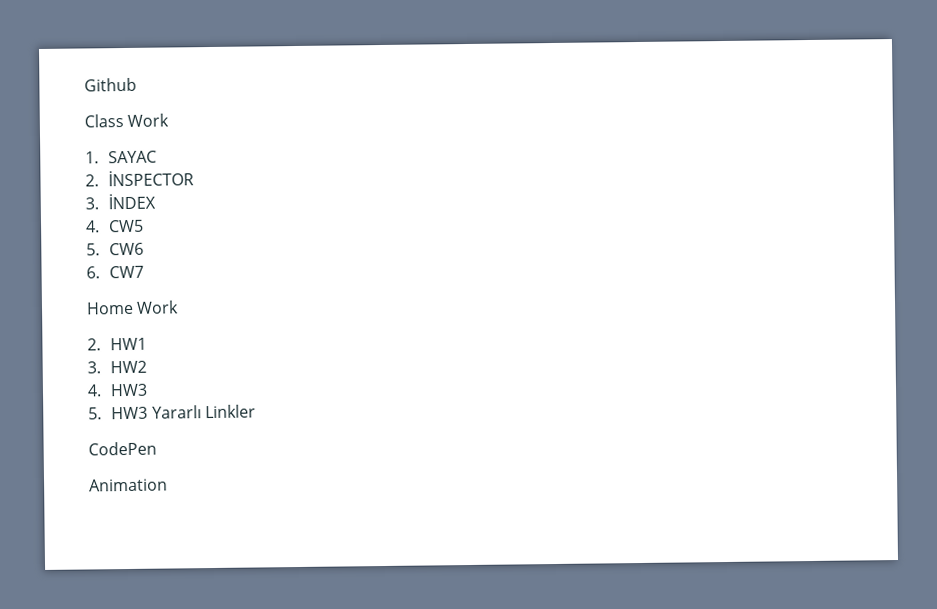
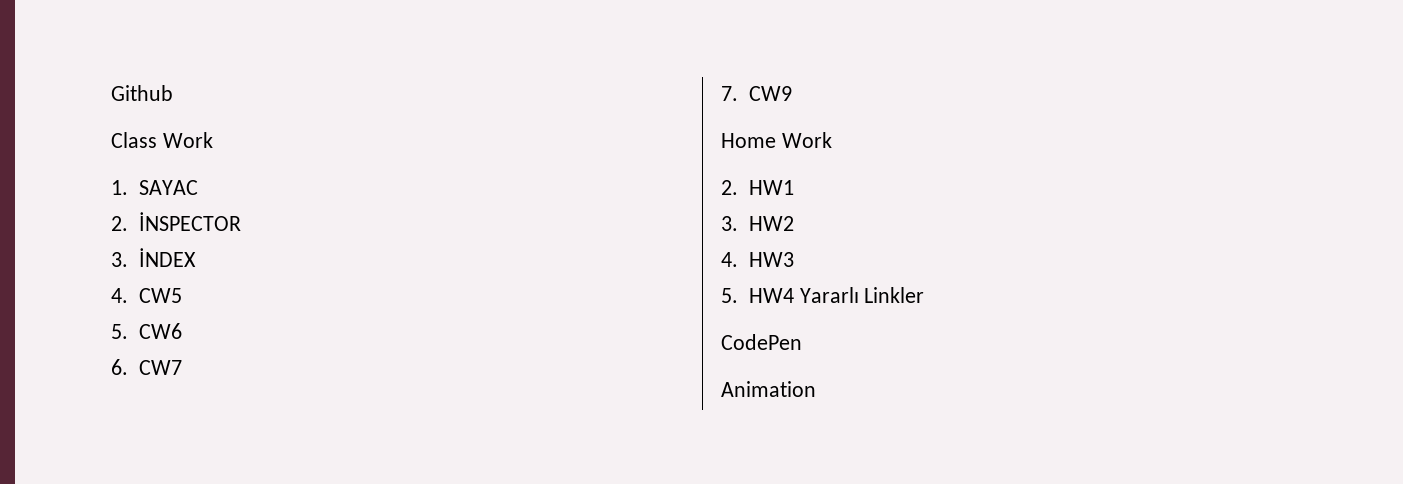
(145, 272) none -> [721,86,792,101] // 7. CW9
[111,406,149,420] HW3 -> [748,288,794,303] HW4

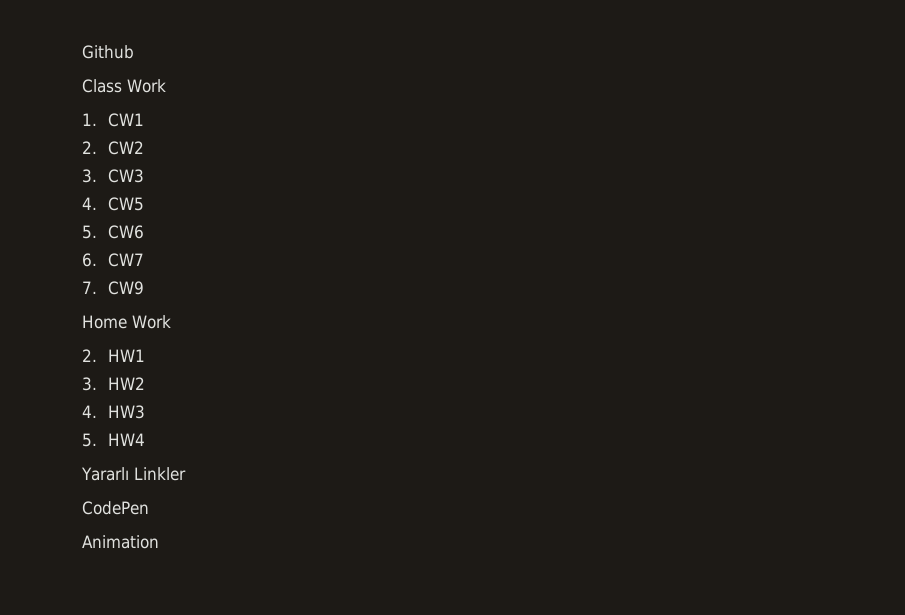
[138,180,198,195] [111,212,241,231] [111,248,196,267] SAYAC // 2. İNSPECTOR // 3. İNDEX -> [108,113,145,127] [82,141,145,155] [82,169,145,183] CW1 // 2. CW2 // 3. CW3
(794, 295) none -> (146, 439) //

